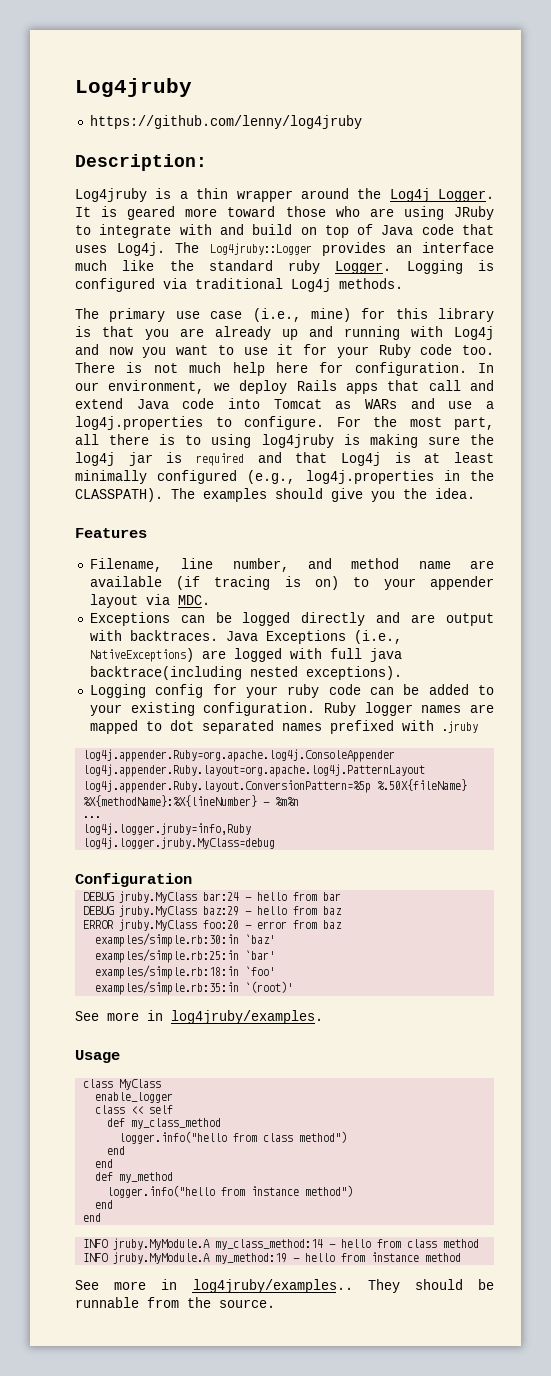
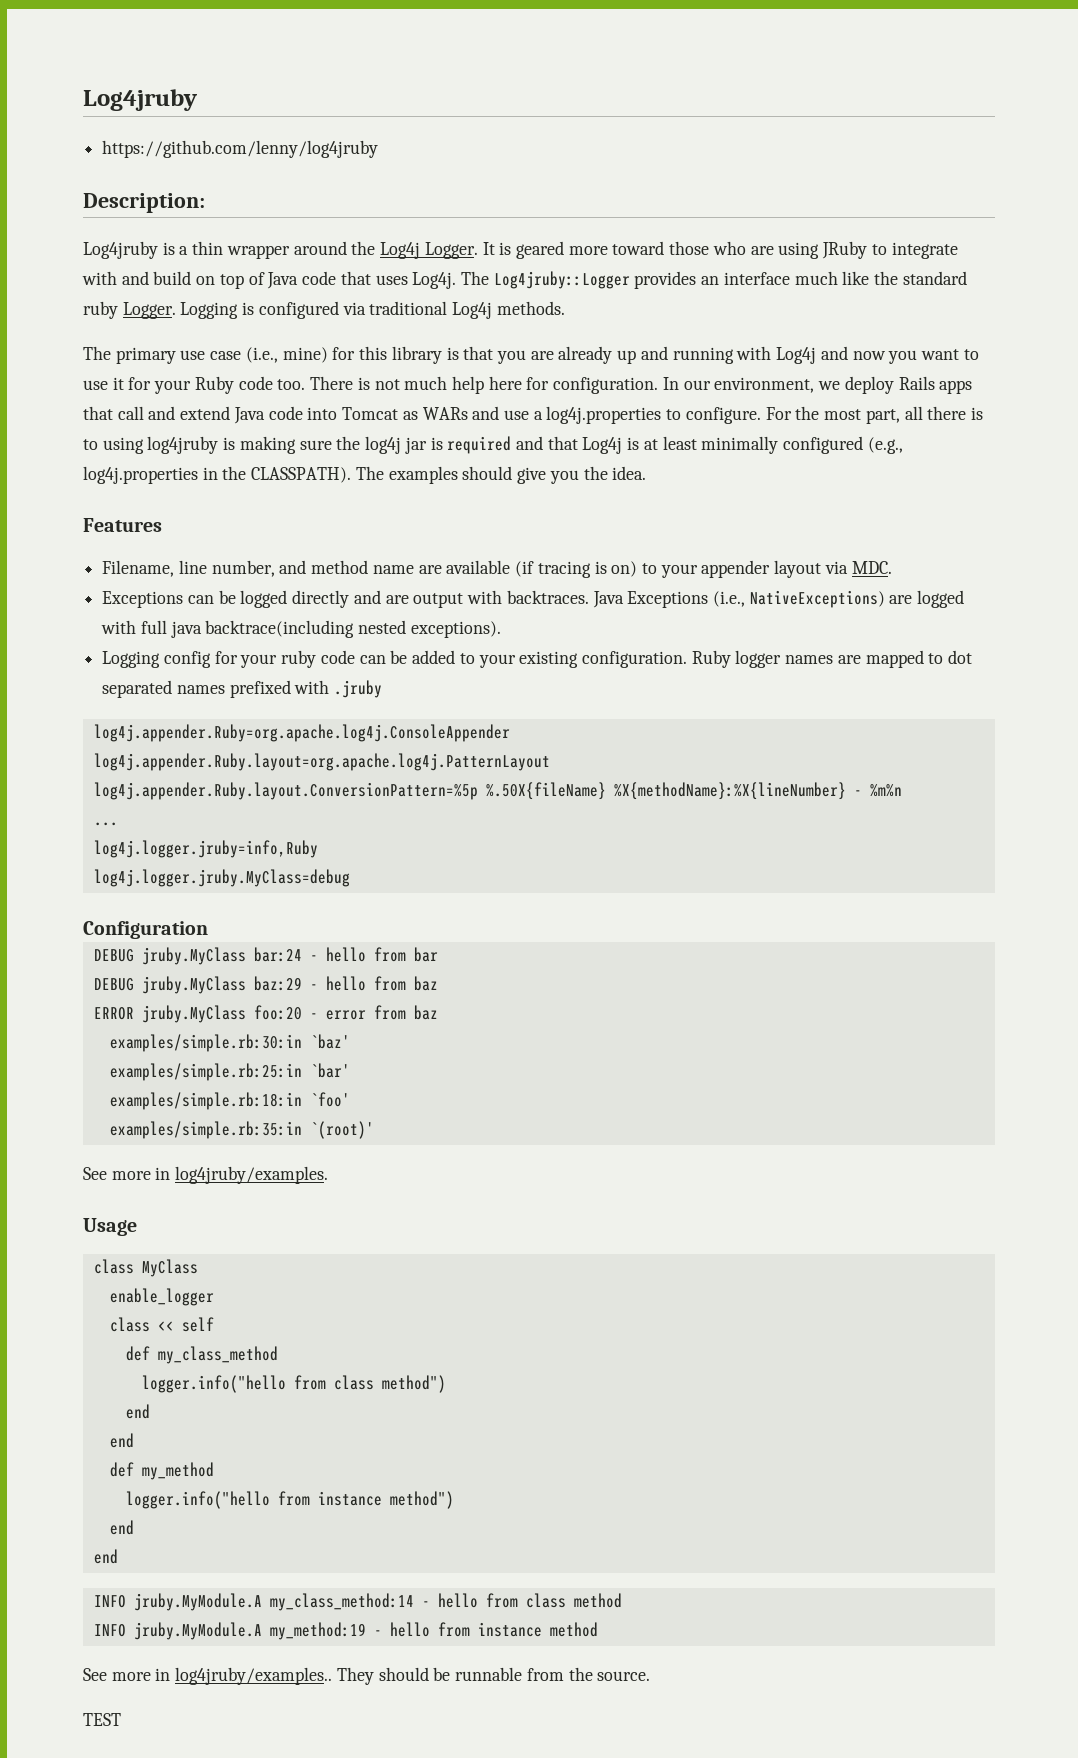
(275, 1303) none -> [83,1713,121,1726] // TEST

